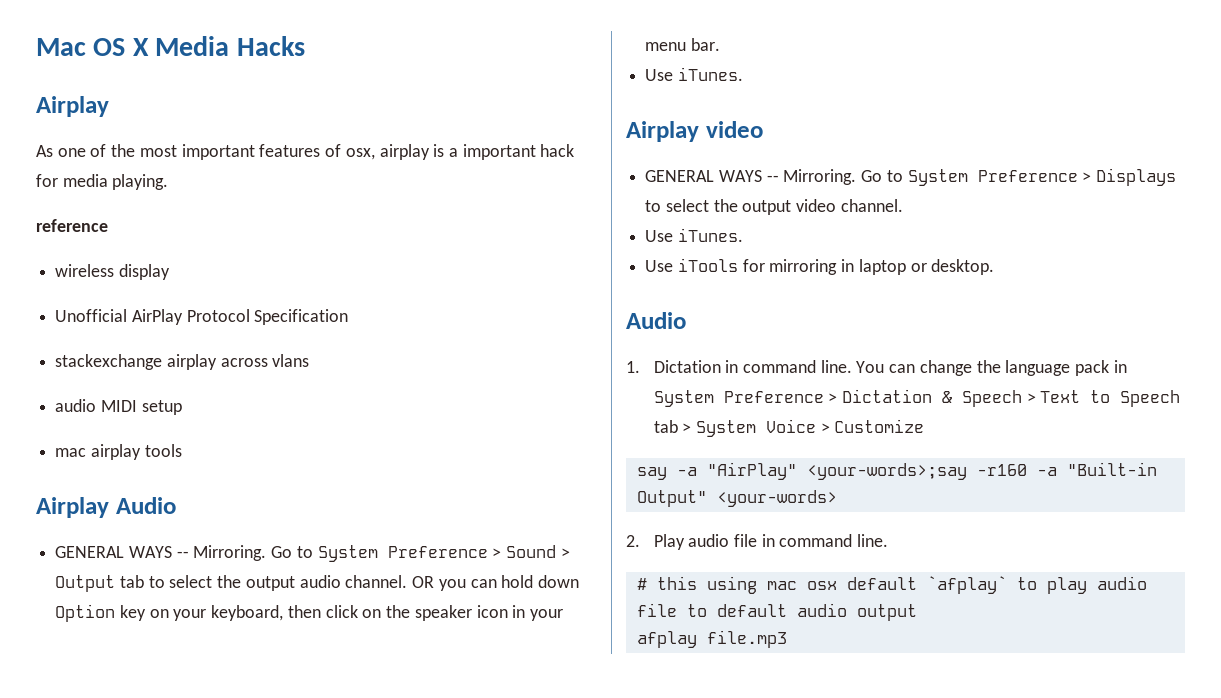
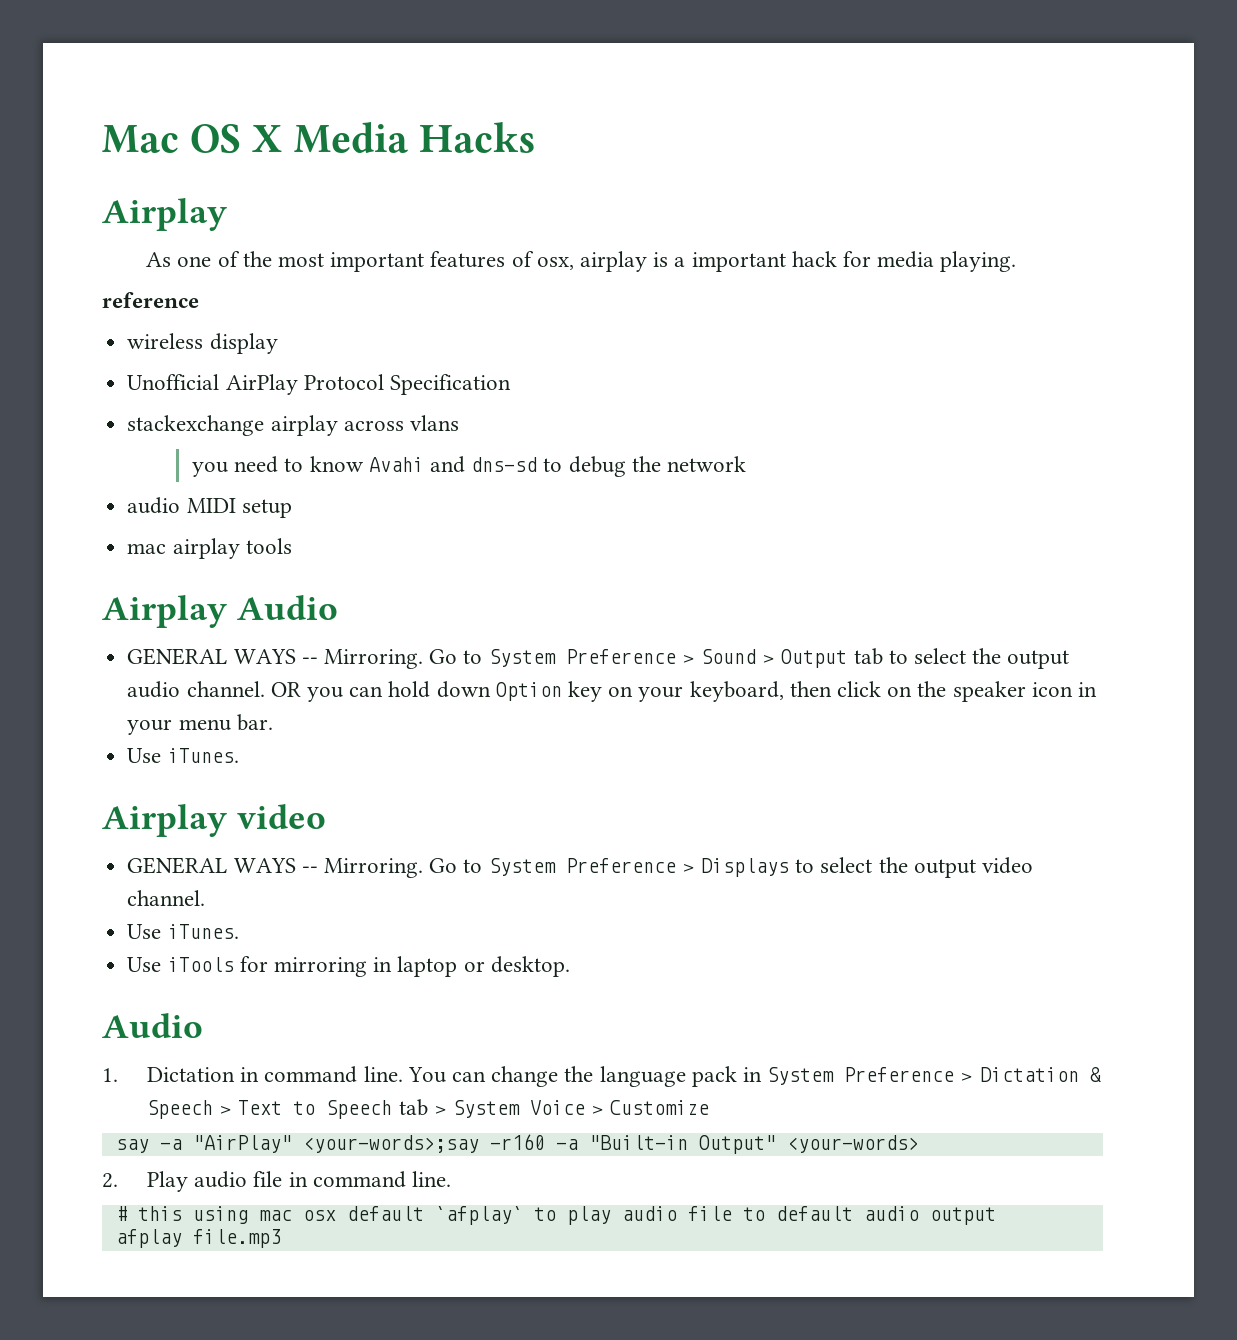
(310, 360) none -> [191,456,746,477] // you need to know Avahi and dns-sd to debug the network

